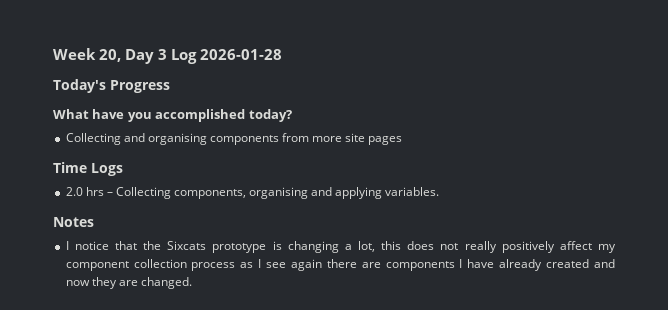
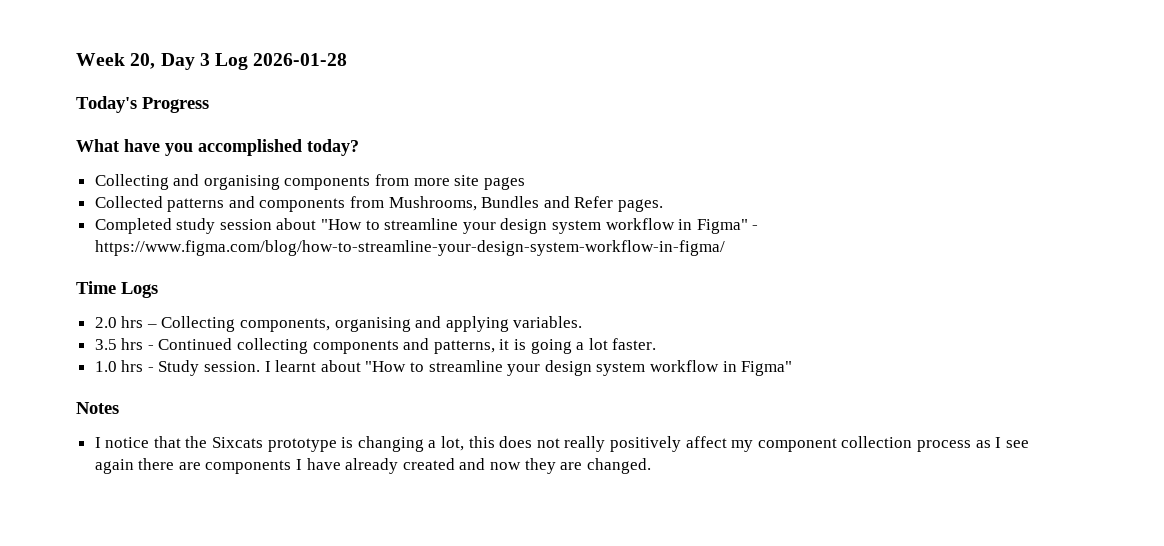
(403, 140) none -> [94,196,664,212] [94,218,759,234] [94,240,725,256] // Collected patterns and components from Mushrooms, Bundles and Refer pages. // Completed study session about "How to streamline your design system workflow in Figma" - https://www.figma.com/blog/how-to-streamline-your-design-system-workflow-in-figma/
(440, 191) none -> [94,338,657,354] [94,360,793,376] // 3.5 hrs - Continued collecting components and patterns, it is going a lot faster. // 1.0 hrs - Study session. I learnt about "How to streamline your design system workflow in Figma"

